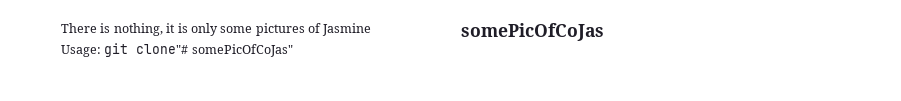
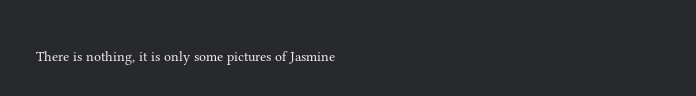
[61,43,293,57] [461,23,604,41] // Usage: git clone"# somePicOfCoJas" // somePicOfCoJas -> (335, 58) none

